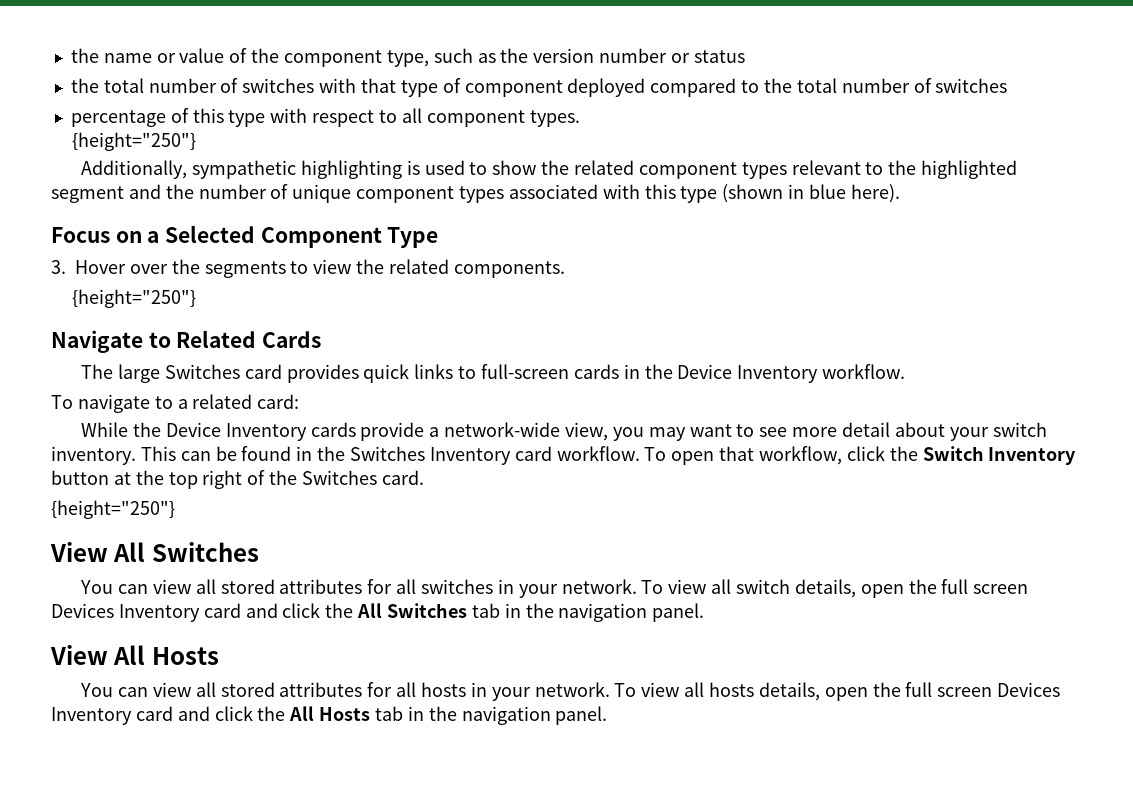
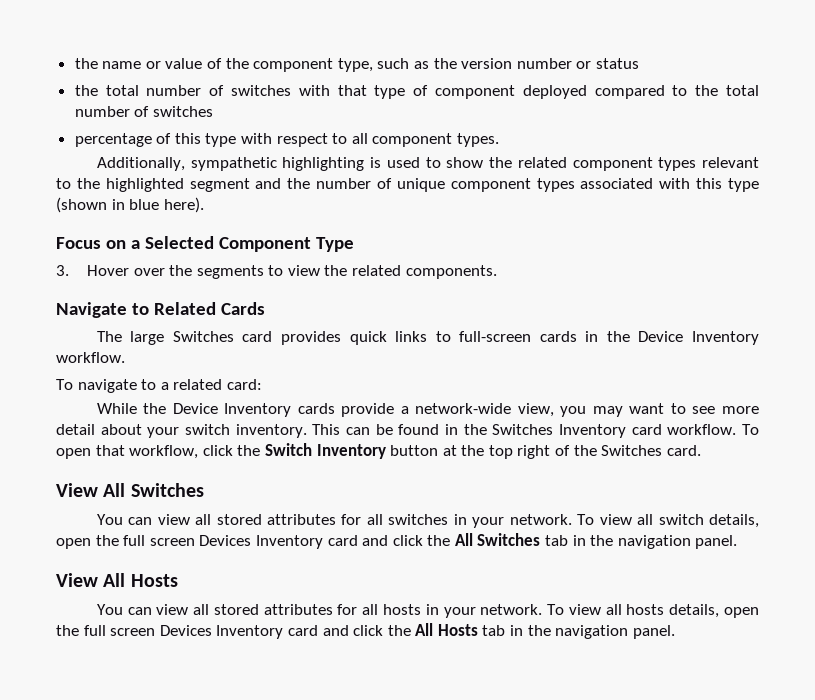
[71,132,196,151] // {height="250"} -> (500, 140) none
[71,289,196,308] // {height="250"} -> (497, 272) none
[51,500,175,519] // {height="250"} -> (701, 450) none

